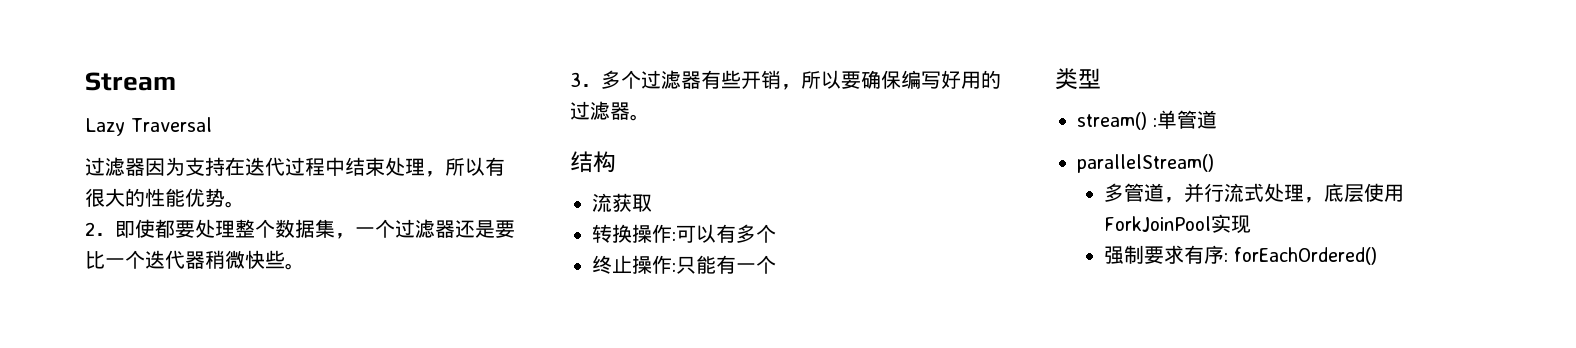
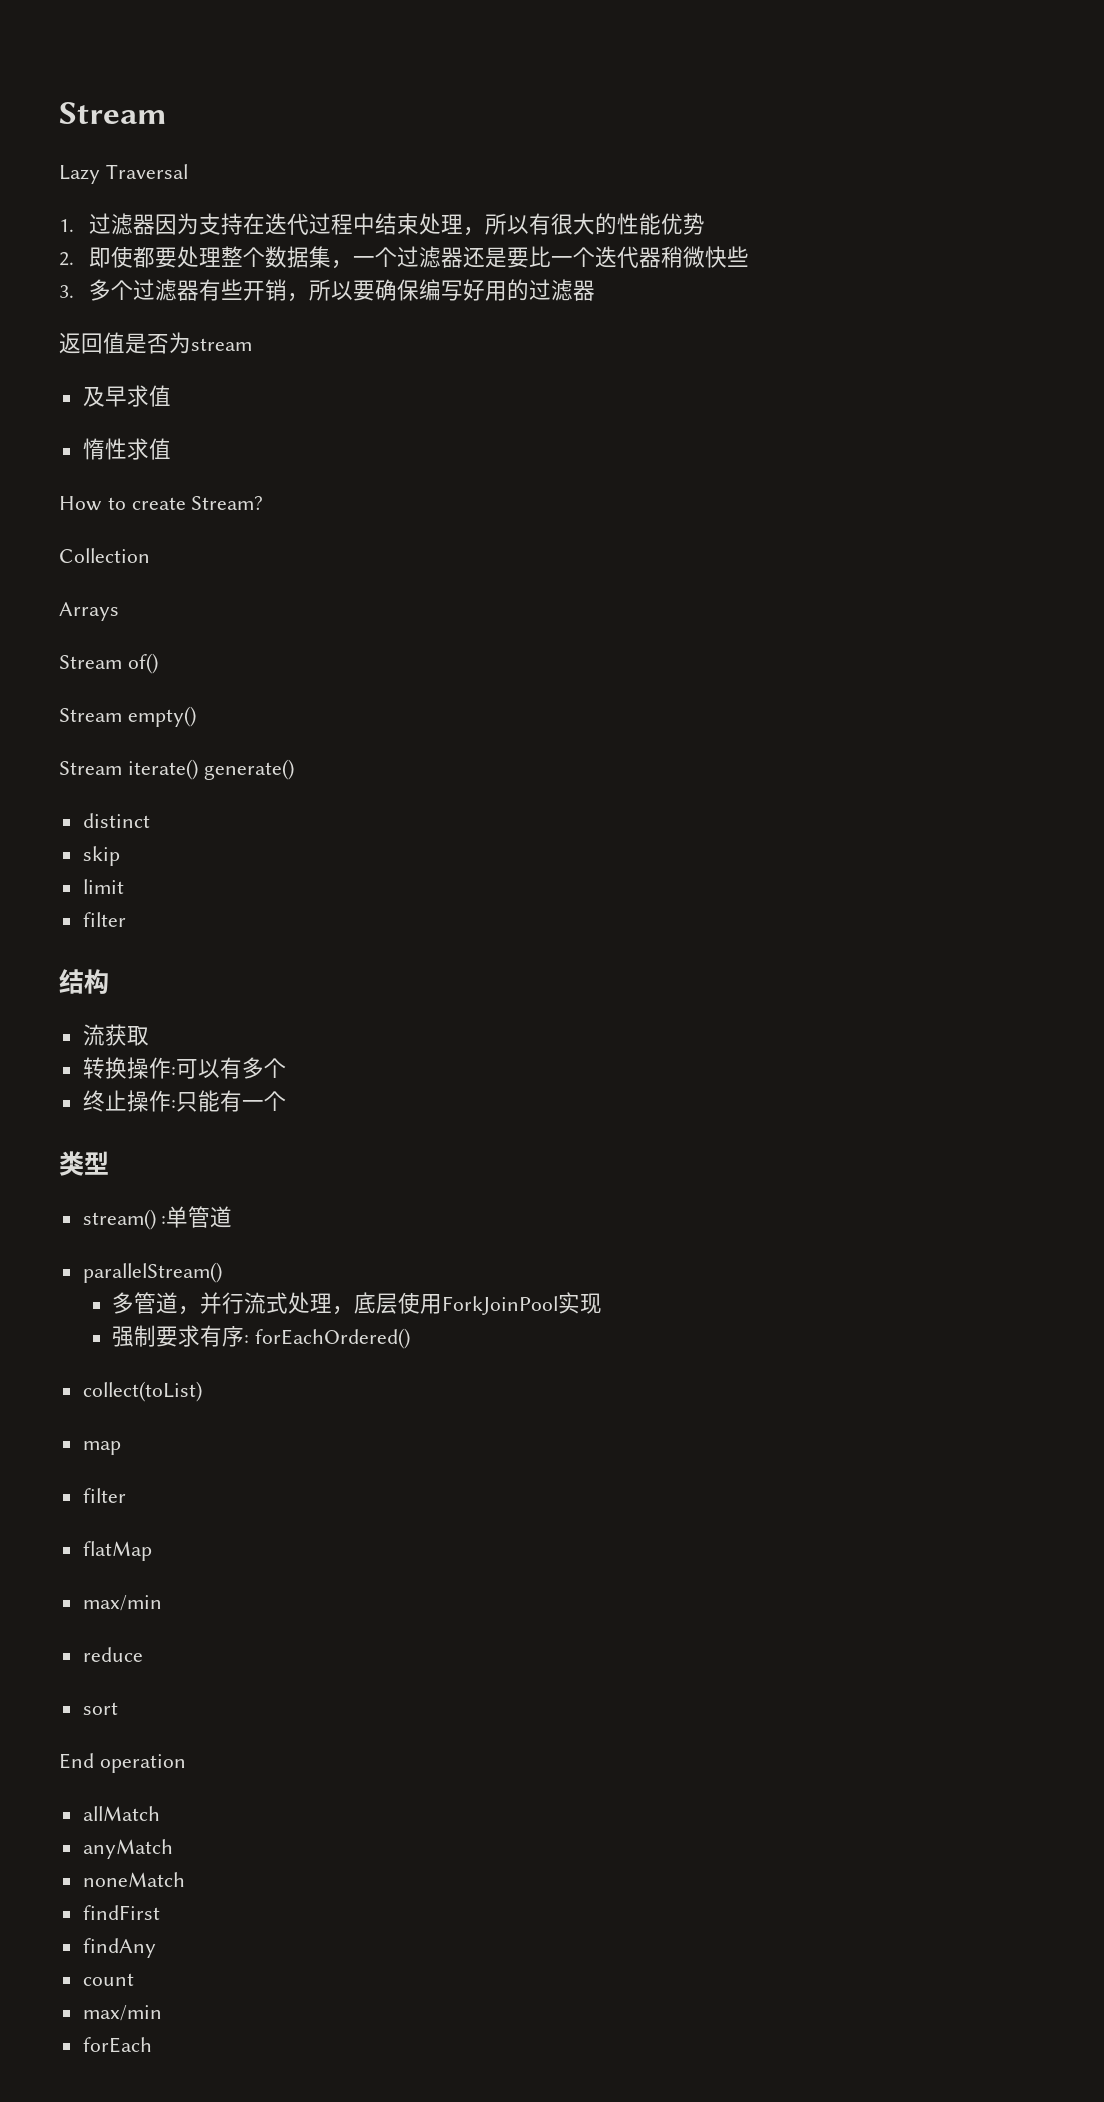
(212, 124) none -> [59,219,74,232] 1.
[225,201,245,208] [85,222,115,236] 。 // 2． -> [59,252,74,266] // 2.
[285,263,305,270] [570,72,601,87] 。 // 3． -> [59,285,74,298] // 3.
[630,114,650,121] 。 -> [59,332,252,354] [82,385,171,407] [82,438,171,460] [59,496,264,511] [59,548,150,563] [59,602,119,621] [59,653,158,674] [59,706,196,727] [59,759,294,780] [82,813,150,828] [82,846,120,866] [82,879,124,894] [82,912,126,927] // 返回值是否为stream // 及早求值 // 惰性求值 // How to create Stream? // Collection // Arrays // Stream of() // Stream empty() // Stream iterate() generate() // distinct // skip // limit // filter
(1378, 256) none -> [82,1381,202,1402] [82,1441,121,1455] [82,1488,126,1503] [82,1541,152,1561] [82,1595,162,1611] [82,1647,143,1662] [82,1702,118,1715] [59,1753,186,1773] [82,1806,160,1821] [82,1839,173,1859] [82,1872,185,1887] [82,1905,160,1920] [82,1938,156,1958] [82,1973,134,1986] [82,2005,162,2021] [82,2037,152,2053] // collect(toList) // map // filter // flatMap // max/min // reduce // sort // End operation // allMatch // anyMatch // noneMatch // findFirst // findAny // count // max/min // forEach

